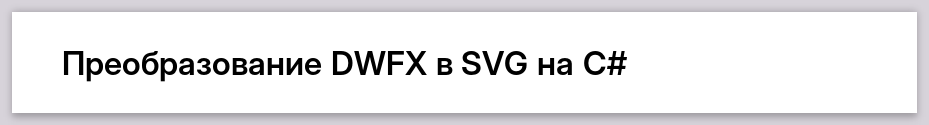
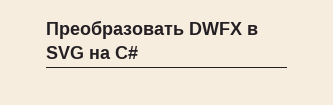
[62,51,322,82] Преобразование -> [46,20,184,39] Преобразовать

